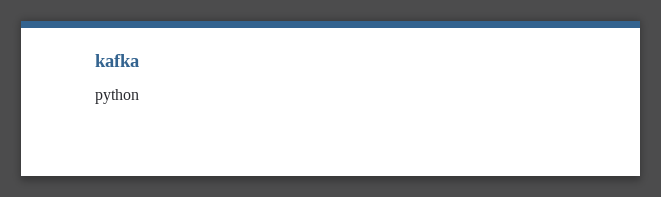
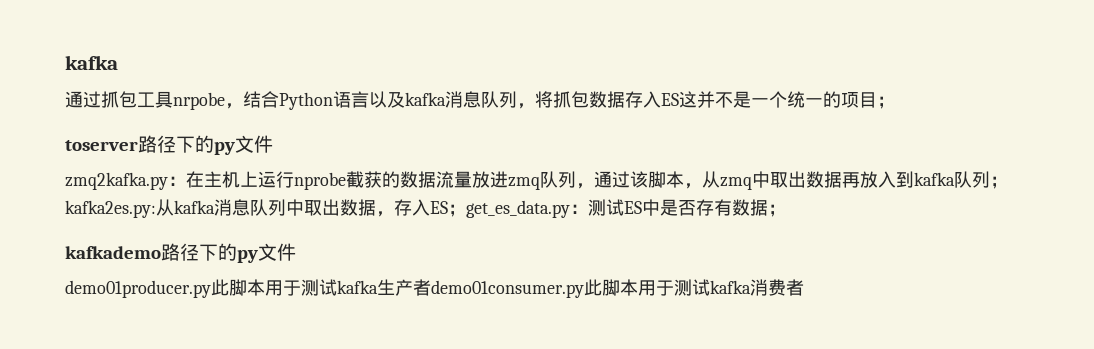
[95,89,139,104] python -> [65,91,895,110] [65,135,273,155] [65,171,1008,190] [65,199,786,218] [65,243,296,263] [65,279,804,298] 通过抓包工具nrpobe，结合Python语言以及kafka消息队列，将抓包数据存入ES这并不是一个统一的项目； // toserver路径下的py文件 // zmq2kafka.py：在主机上运行nprobe截获的数据流量放进zmq队列，通过该脚本，从zmq中取出数据再放入到kafka队列；kafka2es.py:从kafka消息队列中取出数据，存入ES；get_es_data.py：测试ES中是否存有数据； // kafkademo路径下的py文件 // demo01producer.py此脚本用于测试kafka生产者demo01consumer.py此脚本用于测试kafka消费者

